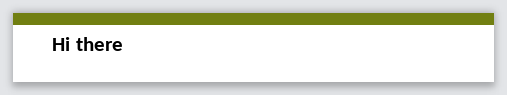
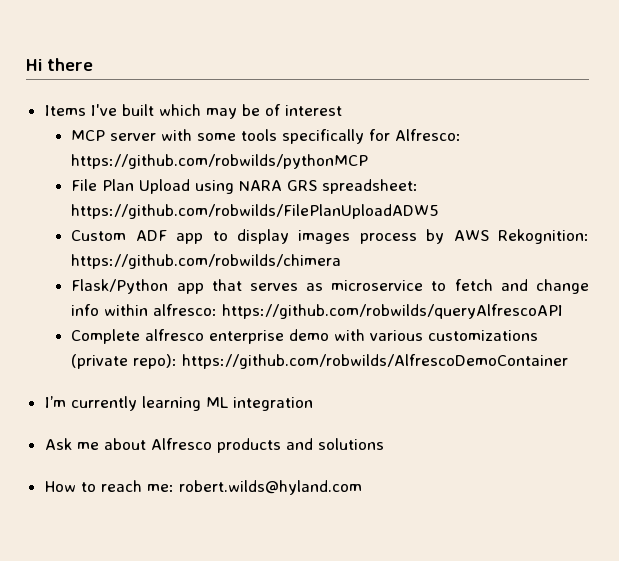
(123, 44) none -> [44,104,342,119] [71,129,462,144] [71,154,369,169] [71,179,419,194] [71,204,440,219] [71,229,590,244] [71,254,342,269] [71,279,589,294] [71,304,564,319] [71,329,539,344] [71,354,569,369] [44,396,313,411] [44,438,384,453] [44,480,362,495] // Items I've built which may be of interest // MCP server with some tools specifically for Alfresco: https://github.com/robwilds/pythonMCP // File Plan Upload using NARA GRS spreadsheet: https://github.com/robwilds/FilePlanUploadADW5 // Custom ADF app to display images process by AWS Rekognition: https://github.com/robwilds/chimera // Flask/Python app that serves as microservice to fetch and change info within alfresco: https://github.com/robwilds/queryAlfrescoAPI // Complete alfresco enterprise demo with various customizations (private repo): https://github.com/robwilds/AlfrescoDemoContainer // I’m currently learning ML integration // Ask me about Alfresco products and solutions // How to reach me: robert.wilds@hyland.com

